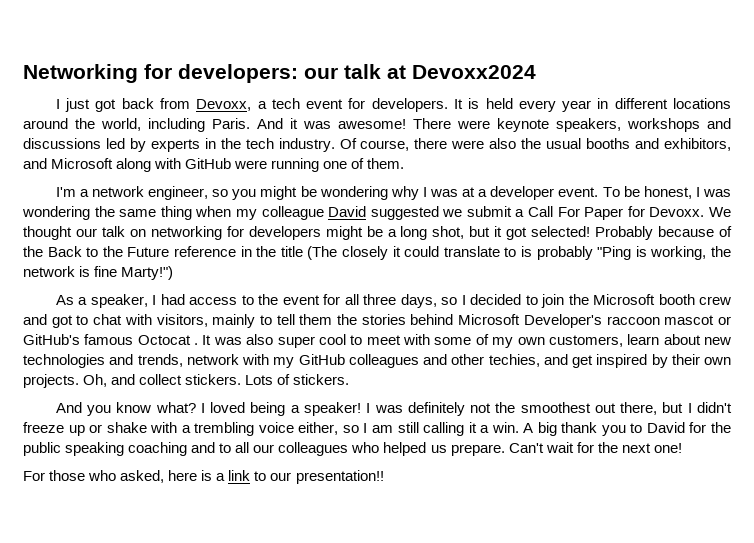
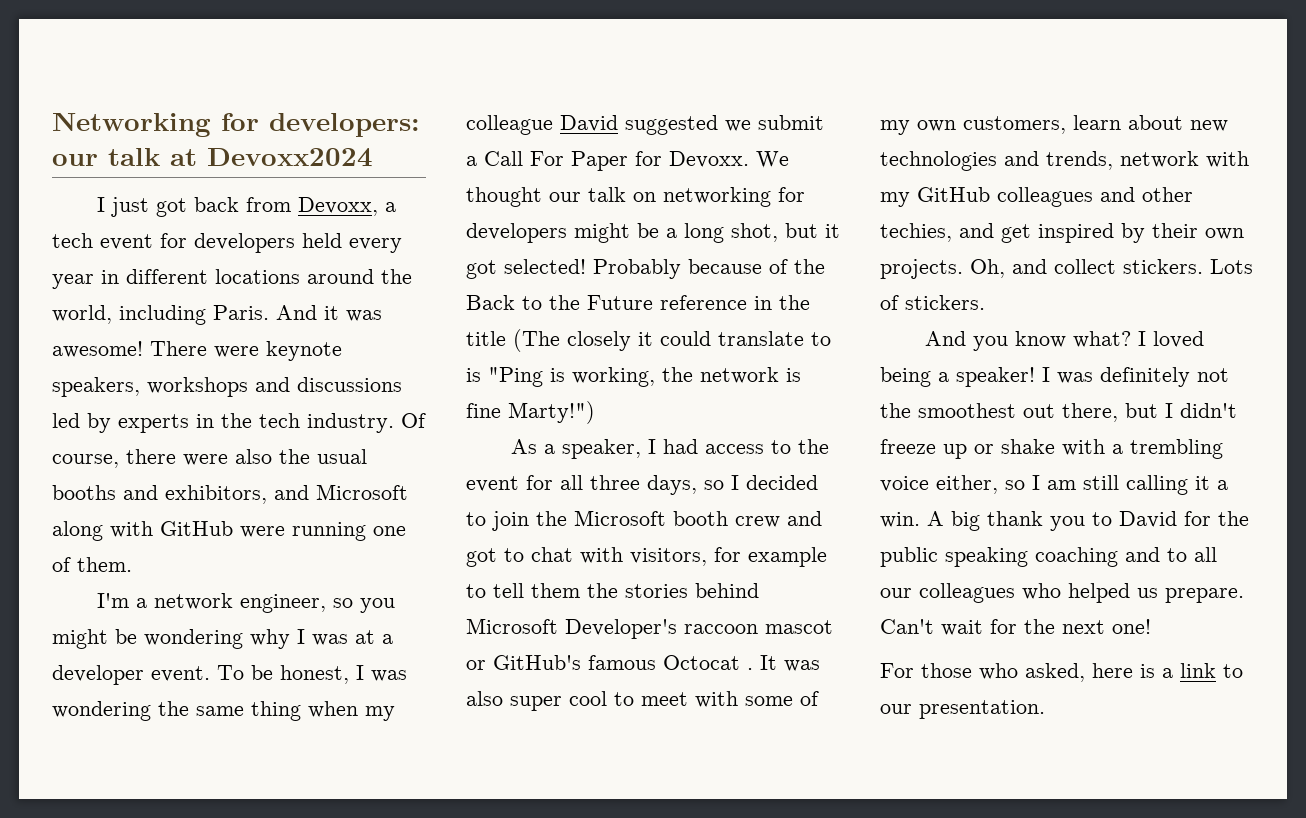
[371,98,480,112] developers. It is -> [194,233,295,253] developers
[536,246,593,260] probably -> (481, 375) none
[212,314,256,328] mainly -> [714,547,827,567] for example
[295,470,384,484] presentation!! -> [919,700,1045,719] presentation.

